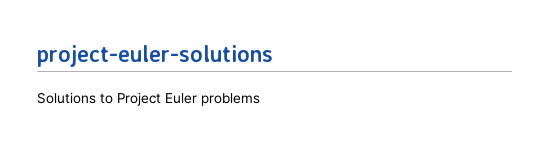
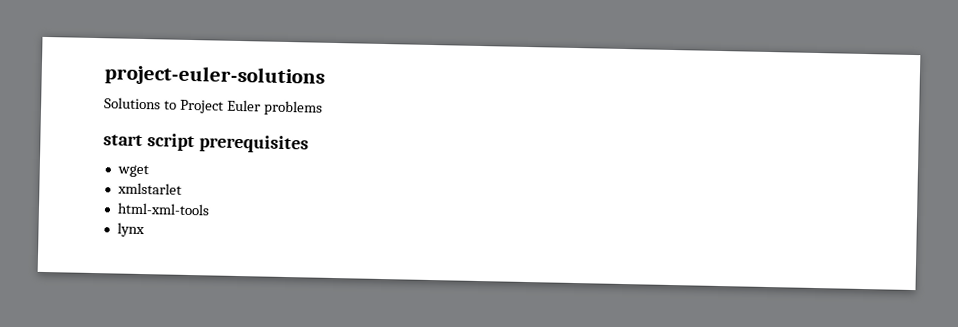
(260, 99) none -> [103,133,309,154] [116,164,149,178] [116,182,182,195] [116,202,210,216] [116,222,145,238] // start script prerequisites // wget // xmlstarlet // html-xml-tools // lynx

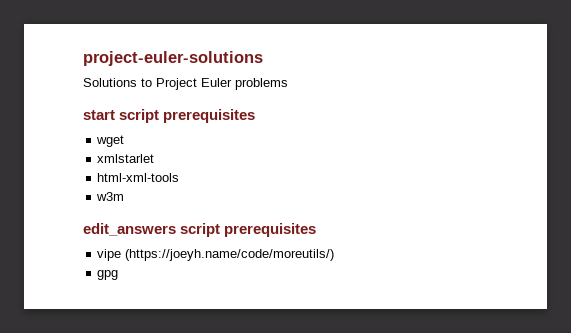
[116,222,145,238] lynx -> [96,192,125,201] [83,223,317,237] [97,249,335,261] [97,270,119,280] w3m // edit_answers script prerequisites // vipe (https://joeyh.name/code/moreutils/) // gpg

